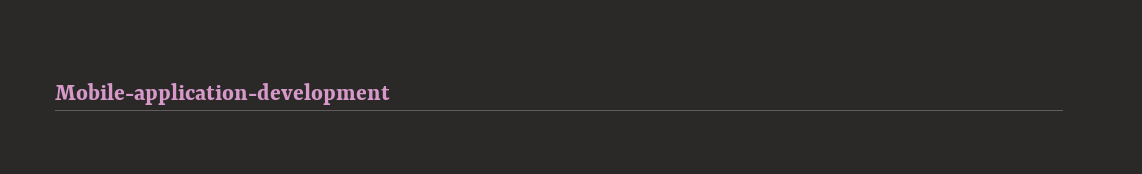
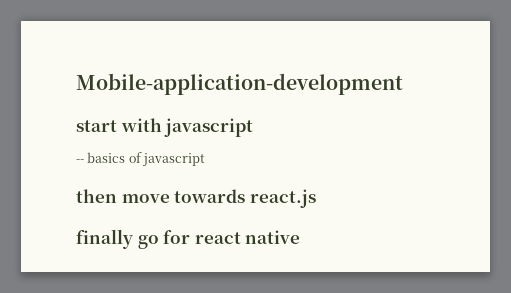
(390, 94) none -> [76,118,254,137] [76,152,206,167] [76,189,316,208] [76,229,301,249] // start with javascript // -- basics of javascript // then move towards react.js // finally go for react native

